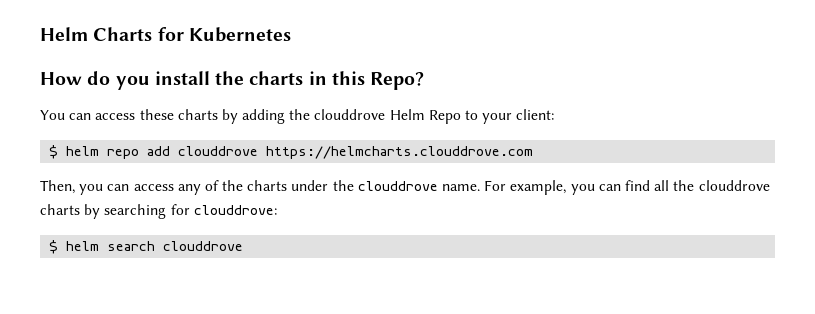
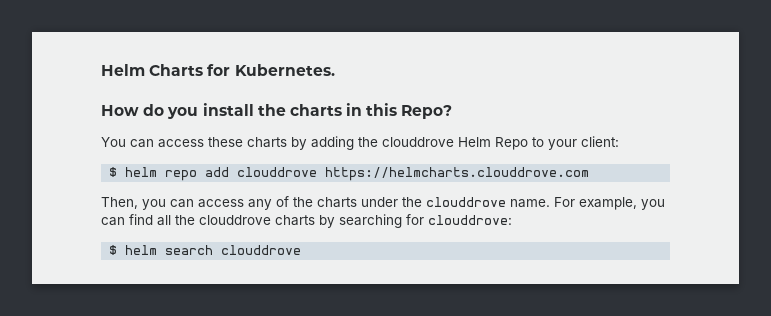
[188,27,291,42] Kubernetes -> [234,64,335,76] Kubernetes.

